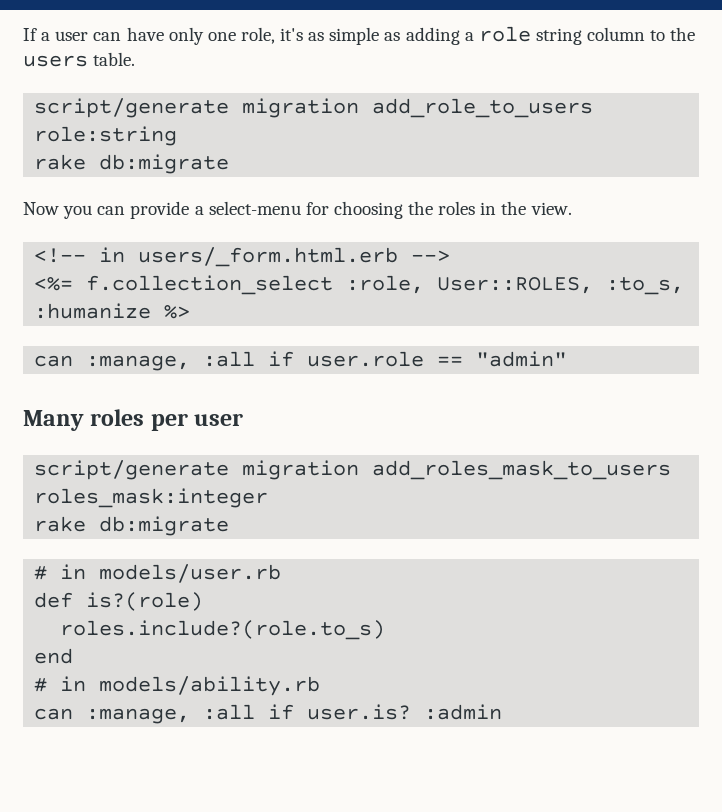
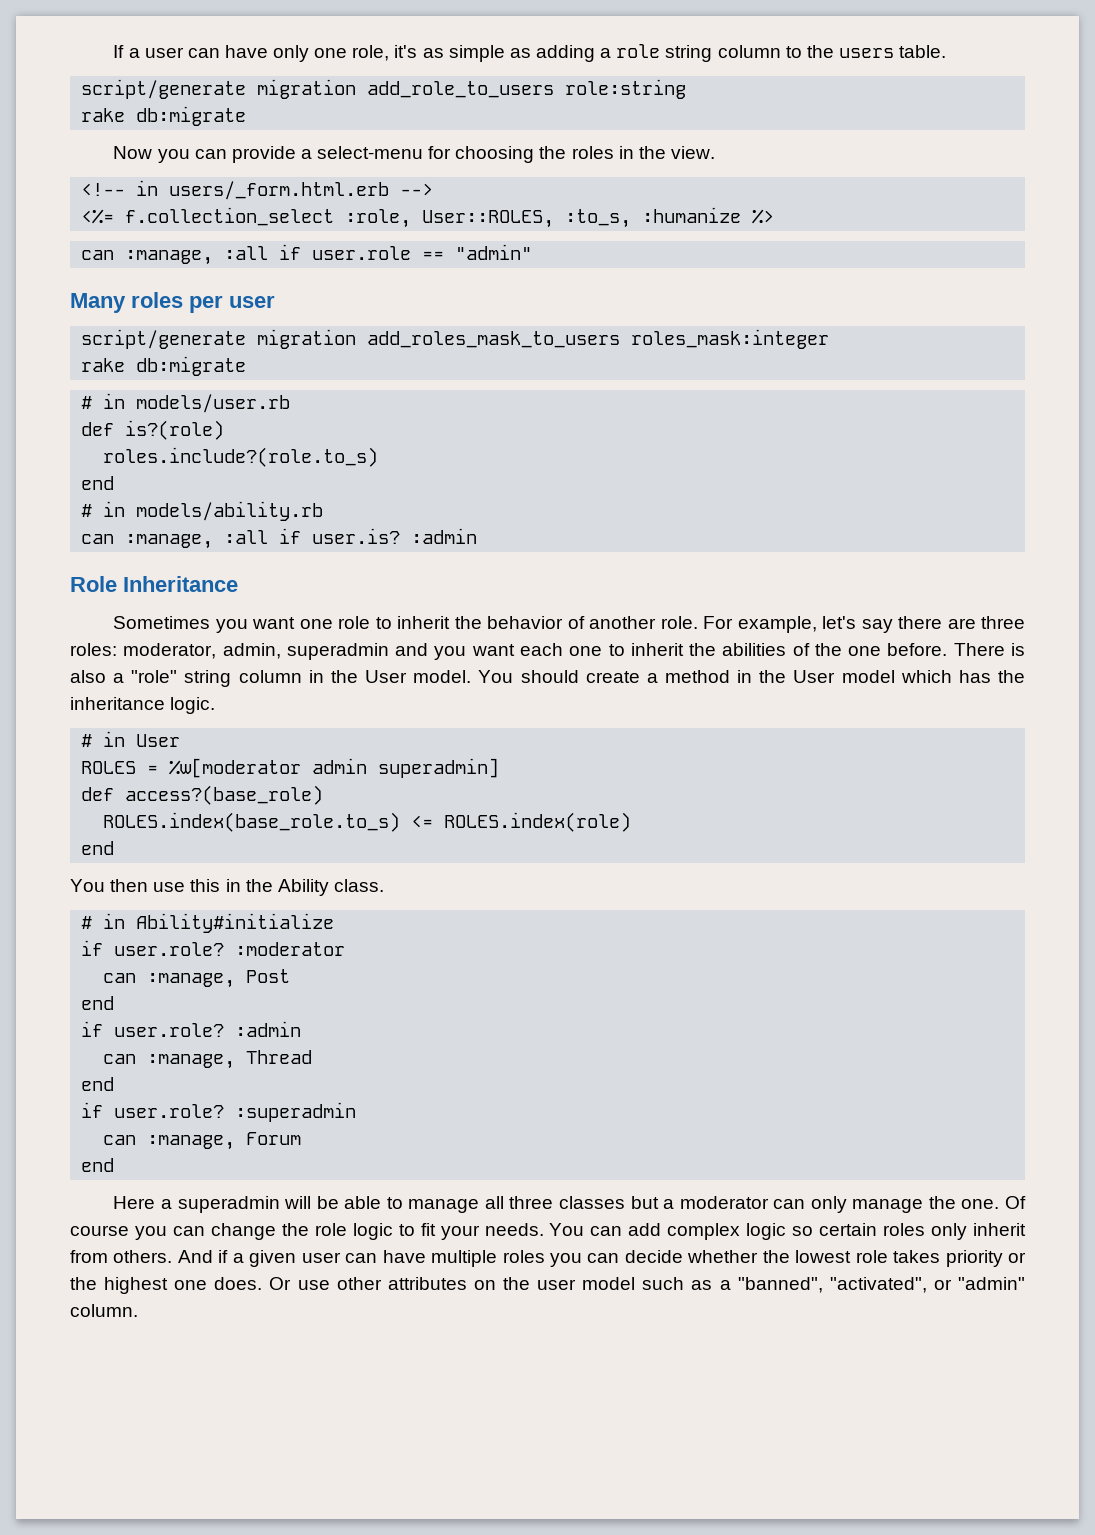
(503, 712) none -> [70,576,238,592] [113,616,1025,633] [70,643,1026,660] [70,670,1025,687] [70,697,216,714] [81,731,181,747] [81,758,500,778] [81,785,324,805] [103,812,632,832] [81,841,115,855] [70,879,384,896] [81,913,335,933] [81,940,346,956] [103,969,291,988] [81,996,115,1010] [81,1021,302,1037] [103,1050,313,1069] [81,1077,115,1091] [81,1102,357,1122] [103,1132,302,1150] [81,1158,115,1172] [113,1196,1027,1213] [70,1223,1027,1240] [70,1250,1027,1267] [70,1277,1025,1294] [70,1304,138,1317] // Role Inheritance // Sometimes you want one role to inherit the behavior of another role. For example, let's say there are three roles: moderator, admin, superadmin and you want each one to inherit the abilities of the one before. There is also a "role" string column in the User model. You should create a method in the User model which has the inheritance logic. // # in User // ROLES = %w[moderator admin superadmin] // def access?(base_role) // ROLES.index(base_role.to_s) <= ROLES.index(role) // end // You then use this in the Ability class. // # in Ability#initialize // if user.role? :moderator // can :manage, Post // end // if user.role? :admin // can :manage, Thread // end // if user.role? :superadmin // can :manage, Forum // end // Here a superadmin will be able to manage all three classes but a moderator can only manage the one. Of course you can change the role logic to fit your needs. You can add complex logic so certain roles only inherit from others. And if a given user can have multiple roles you can decide whether the lowest role takes priority or the highest one does. Or use other attributes on the user model such as a "banned", "activated", or "admin" column.

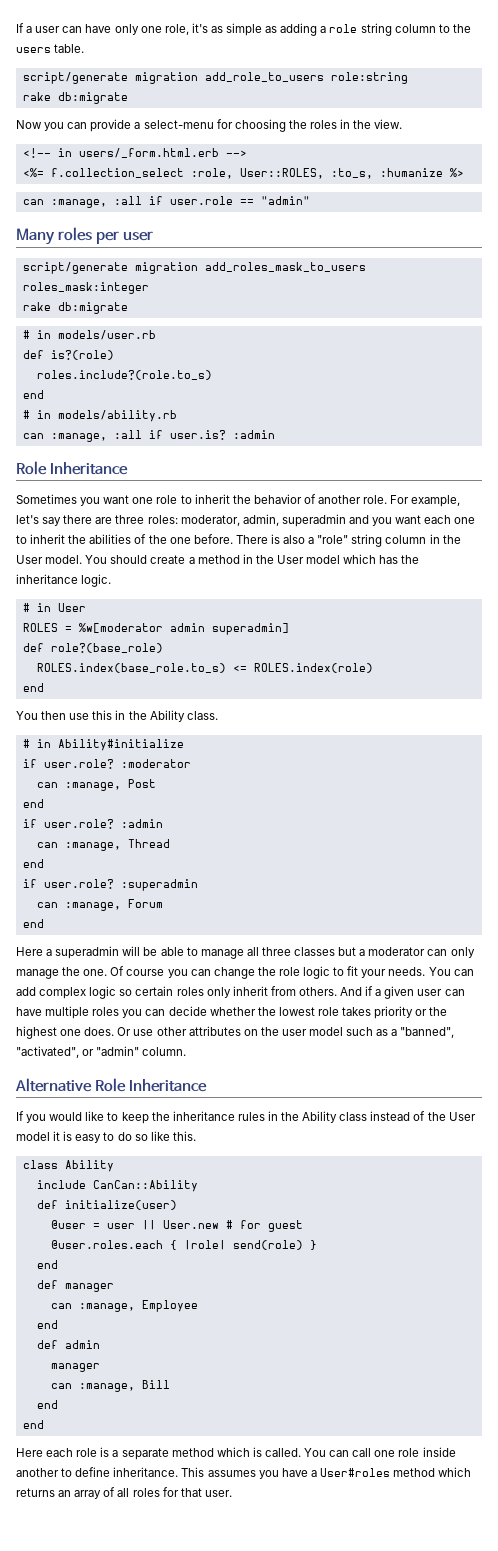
[125,785,324,805] access?(base_role) -> [50,643,163,653] role?(base_role)
(138, 1310) none -> [15,1078,207,1092] [16,1111,476,1124] [16,1131,196,1143] [22,1160,114,1172] [36,1180,198,1192] [36,1200,177,1210] [50,1220,303,1232] [50,1240,317,1250] [36,1260,58,1269] [36,1280,114,1292] [50,1300,198,1312] [36,1320,58,1329] [36,1340,100,1349] [50,1363,100,1372] [50,1380,170,1392] [36,1400,58,1409] [22,1420,44,1429] [16,1447,456,1460] [16,1467,472,1479] [16,1487,232,1499] // Alternative Role Inheritance // If you would like to keep the inheritance rules in the Ability class instead of the User model it is easy to do so like this. // class Ability // include CanCan::Ability // def initialize(user) // @user = user || User.new # for guest // @user.roles.each { |role| send(role) } // end // def manager // can :manage, Employee // end // def admin // manager // can :manage, Bill // end // end // Here each role is a separate method which is called. You can call one role inside another to define inheritance. This assumes you have a User#roles method which returns an array of all roles for that user.

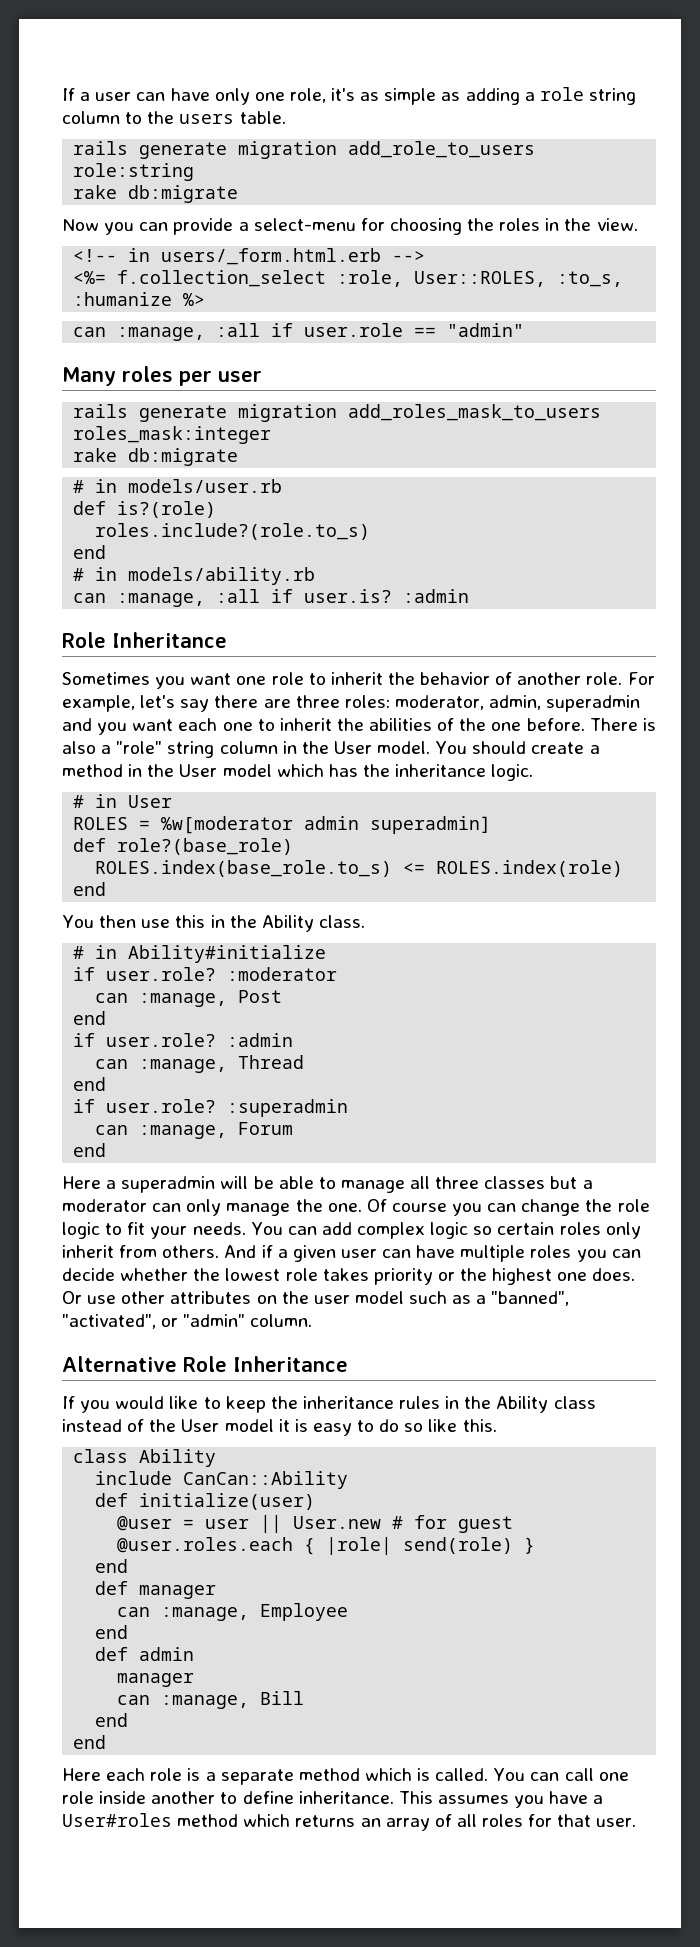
[22,72,128,84] script/generate -> [73,141,228,159] rails generate
[22,262,128,274] script/generate -> [73,404,228,422] rails generate

